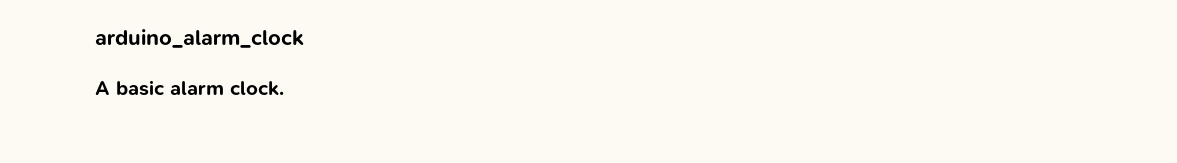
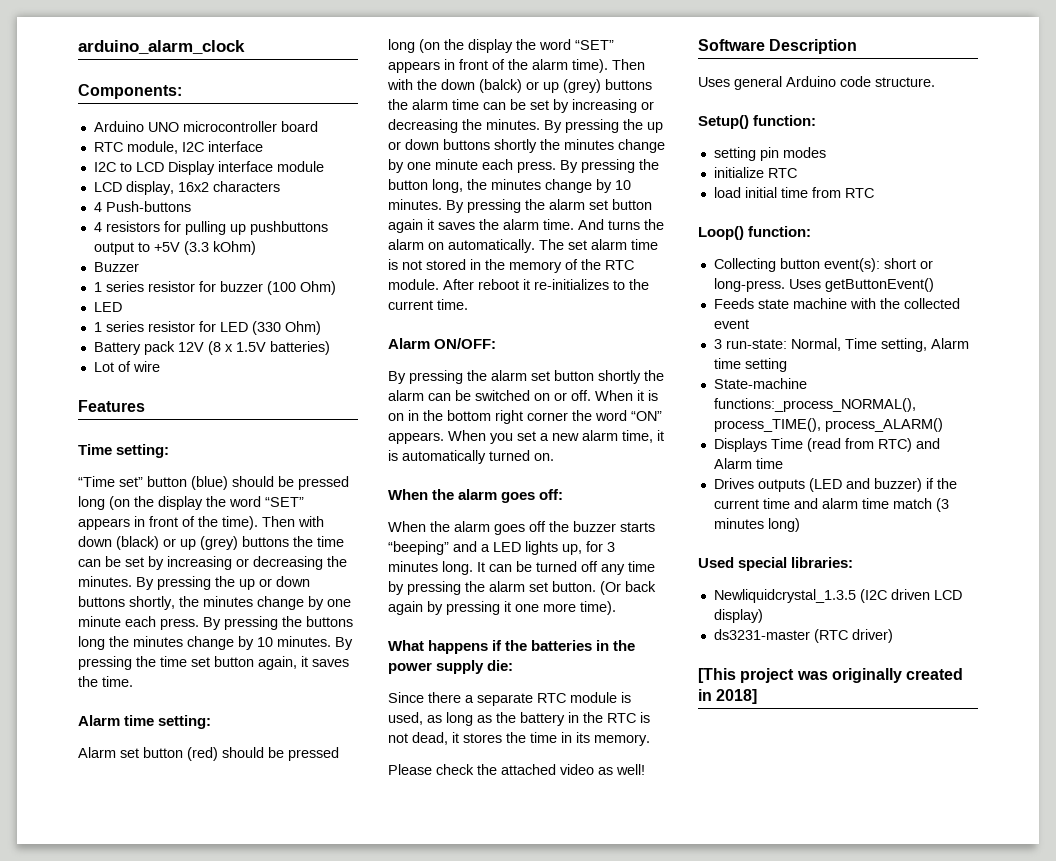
[95,80,284,96] A basic alarm clock. -> [78,84,182,99] [93,121,318,132] [93,141,263,154] [93,161,324,175] [93,181,280,195] [93,201,191,212] [93,221,328,235] [93,241,256,255] [93,262,139,272] [93,281,336,295] [93,302,122,312] [93,321,321,335] [93,341,330,355] [93,361,160,372] [78,400,145,412] [78,444,170,458] [78,476,349,490] [78,496,304,510] [78,516,324,530] [78,536,344,550] [78,556,347,570] [78,576,310,590] [78,596,351,610] [78,616,353,630] [78,636,353,650] [78,656,349,670] [78,676,133,687] [78,715,212,729] [78,747,339,761] [388,39,614,53] [388,59,645,73] [387,79,652,93] [388,99,654,113] [388,119,663,133] [388,139,665,153] [388,159,659,173] [388,179,631,193] [388,199,652,213] [388,219,664,233] [388,239,658,253] [388,259,634,273] [388,279,649,290] [388,299,468,310] [388,338,497,349] [388,370,664,384] [388,390,658,401] [388,410,662,424] [388,430,664,444] [388,450,554,464] [388,489,564,503] [388,521,655,535] [388,541,615,555] [388,561,655,575] [388,581,656,595] [388,601,616,615] [388,640,636,654] [388,660,514,674] [388,692,631,706] [388,712,650,726] [388,732,650,746] [388,764,645,775] [698,39,858,54] [698,76,935,90] [698,115,817,129] [713,147,826,161] [713,167,797,178] [713,187,874,198] [698,226,812,240] [713,258,933,272] [713,278,934,292] [713,298,960,309] [713,319,749,329] [713,338,969,352] [713,358,787,372] [713,378,807,389] [713,398,916,412] [713,418,943,432] [713,438,940,452] [713,458,783,469] [713,478,957,492] [713,498,949,512] [713,518,800,532] [698,557,854,571] [713,589,962,603] [713,609,763,623] [713,629,893,643] [698,668,964,683] [698,689,758,704] Components: // Arduino UNO microcontroller board // RTC module, I2C interface // I2C to LCD Display interface module // LCD display, 16x2 characters // 4 Push-buttons // 4 resistors for pulling up pushbuttons output to +5V (3.3 kOhm) // Buzzer // 1 series resistor for buzzer (100 Ohm) // LED // 1 series resistor for LED (330 Ohm) // Battery pack 12V (8 x 1.5V batteries) // Lot of wire // Features // Time setting: // “Time set” button (blue) should be pressed long (on the display the word “SET” appears in front of the time). Then with down (black) or up (grey) buttons the time can be set by increasing or decreasing the minutes. By pressing the up or down buttons shortly, the minutes change by one minute each press. By pressing the buttons long the minutes change by 10 minutes. By pressing the time set button again, it saves the time. // Alarm time setting: // Alarm set button (red) should be pressed long (on the display the word “SET” appears in front of the alarm time). Then with the down (balck) or up (grey) buttons the alarm time can be set by increasing or decreasing the minutes. By pressing the up or down buttons shortly the minutes change by one minute each press. By pressing the button long, the minutes change by 10 minutes. By pressing the alarm set button again it saves the alarm time. And turns the alarm on automatically. The set alarm time is not stored in the memory of the RTC module. After reboot it re-initializes to the current time. // Alarm ON/OFF: // By pressing the alarm set button shortly the alarm can be switched on or off. When it is on in the bottom right corner the word “ON” appears. When you set a new alarm time, it is automatically turned on. // When the alarm goes off: // When the alarm goes off the buzzer starts “beeping” and a LED lights up, for 3 minutes long. It can be turned off any time by pressing the alarm set button. (Or back again by pressing it one more time). // What happens if the batteries in the power supply die: // Since there a separate RTC module is used, as long as the battery in the RTC is not dead, it stores the time in its memory. // Please check the attached video as well! // Software Description // Uses general Arduino code structure. // Setup() function: // setting pin modes // initialize RTC // load initial time from RTC // Loop() function: // Collecting button event(s): short or long-press. Uses getButtonEvent() // Feeds state machine with the collected event // 3 run-state: Normal, Time setting, Alarm time setting // State-machine functions:_process_NORMAL(), process_TIME(), process_ALARM() // Displays Time (read from RTC) and Alarm time // Drives outputs (LED and buzzer) if the current time and alarm time match (3 minutes long) // Used special libraries: // Newliquidcrystal_1.3.5 (I2C driven LCD display) // ds3231-master (RTC driver) // [This project was originally created in 2018]

